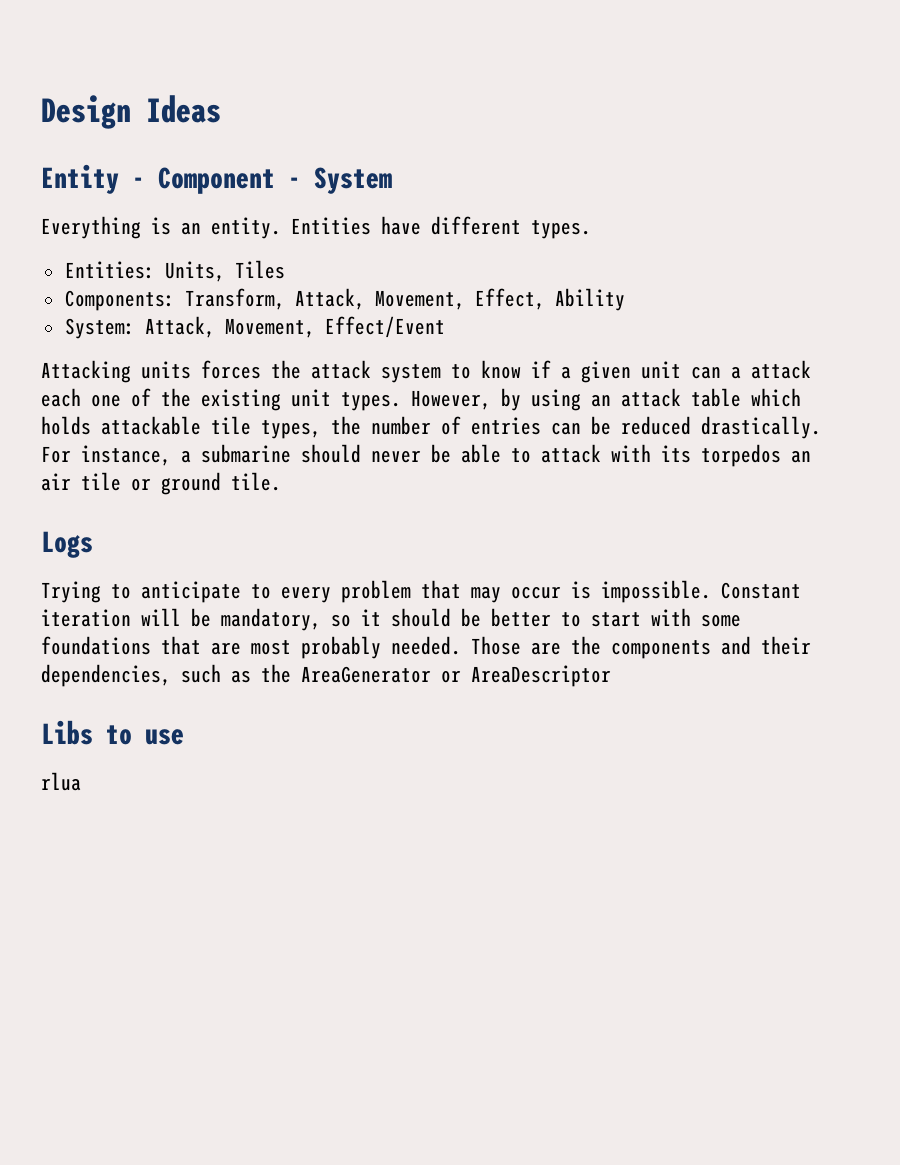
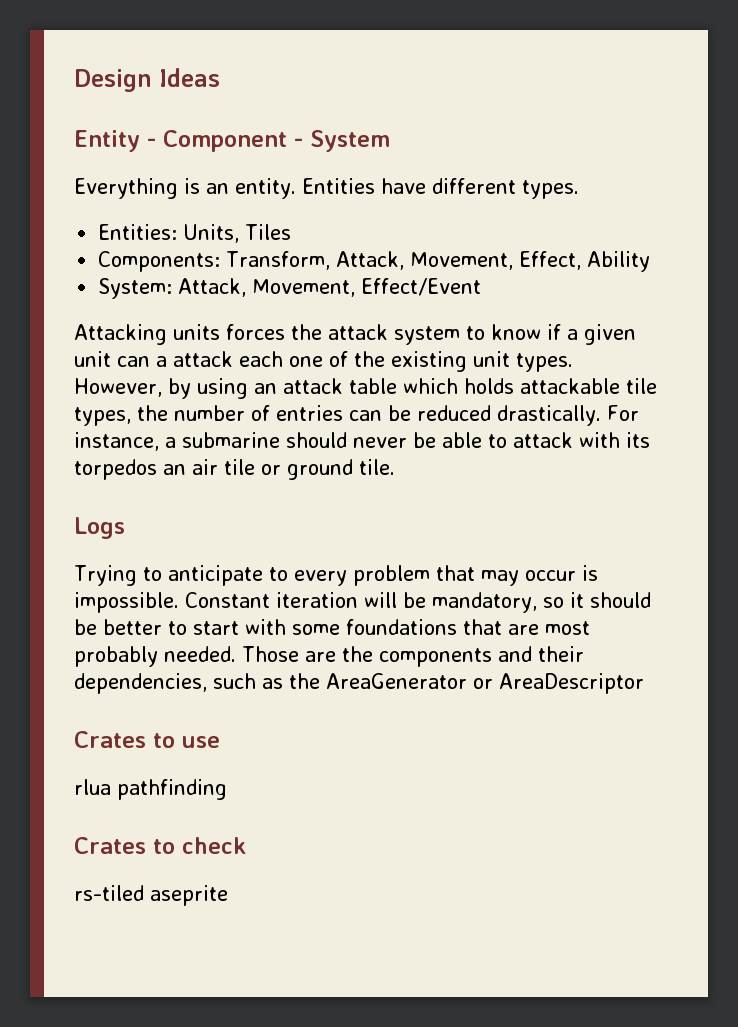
[41,720,93,745] Libs -> [74,731,146,748] Crates
(81, 781) none -> [117,779,227,800] [74,837,246,854] [74,885,228,906] pathfinding // Crates to check // rs-tiled aseprite

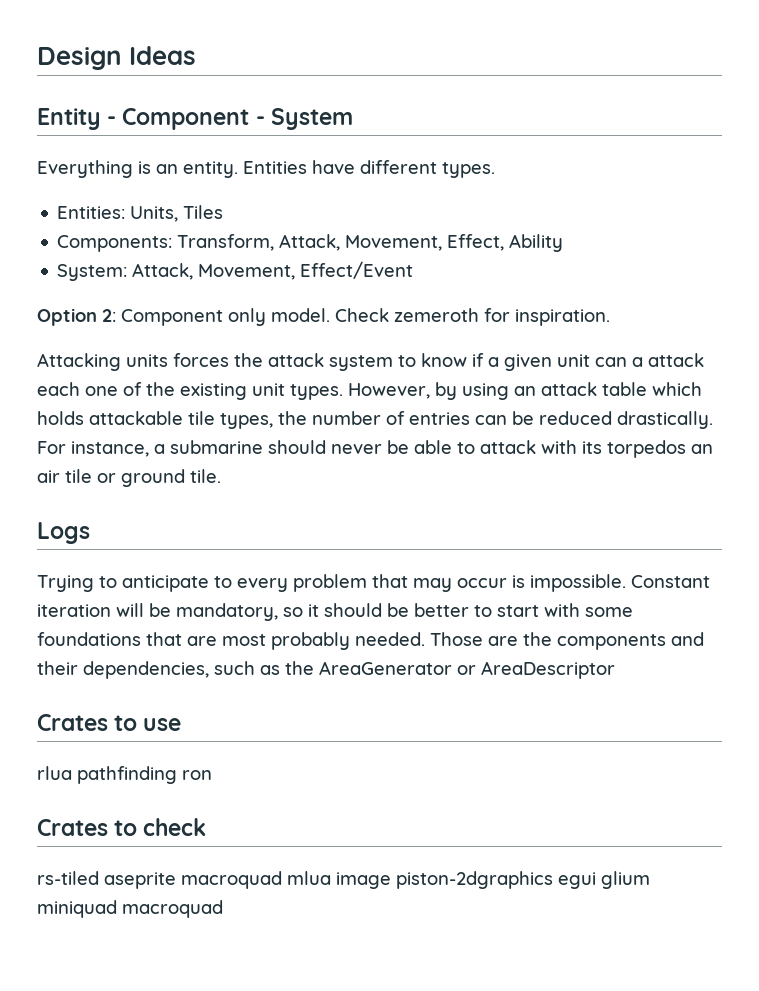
(482, 287) none -> [37,308,610,326] // Option 2: Component only model. Check zemeroth for inspiration.
(227, 789) none -> [182,770,212,780] ron
(228, 895) none -> [181,871,650,889] [37,900,223,918] macroquad mlua image piston-2dgraphics egui glium miniquad macroquad

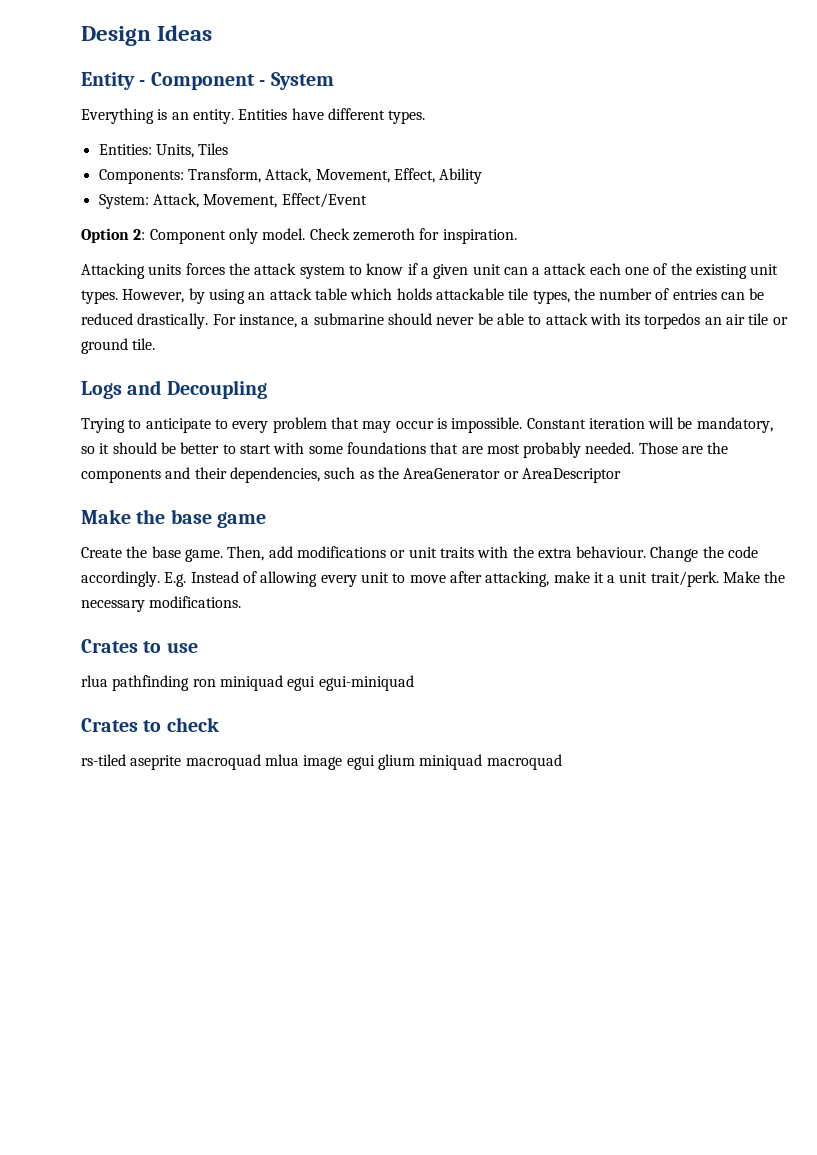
(90, 533) none -> [127,380,267,399] and Decoupling
(615, 670) none -> [81,509,267,528] [81,546,759,562] [81,571,786,587] [81,596,242,612] // Make the base game // Create the base game. Then, add modifications or unit traits with the extra behaviour. Change the code accordingly. E.g. Instead of allowing every unit to move after attacking, make it a unit trait/perk. Make the necessary modifications.
(212, 775) none -> [219,675,414,691] miniquad egui egui-miniquad
[396,871,553,889] piston-2dgraphics -> (343, 762) none

